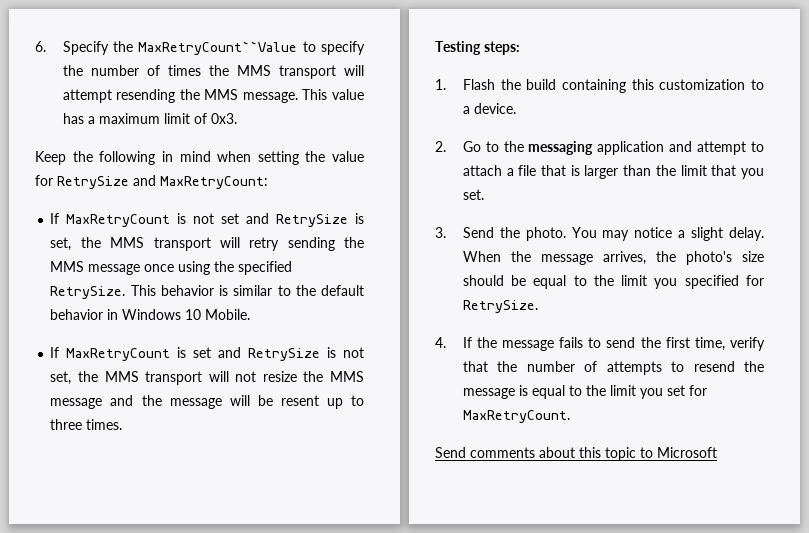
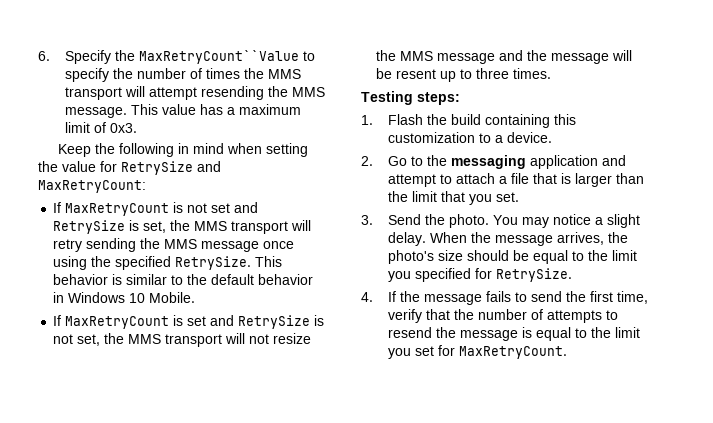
[435,447,717,461] // Send comments about this topic to Microsoft -> (568, 352) none

